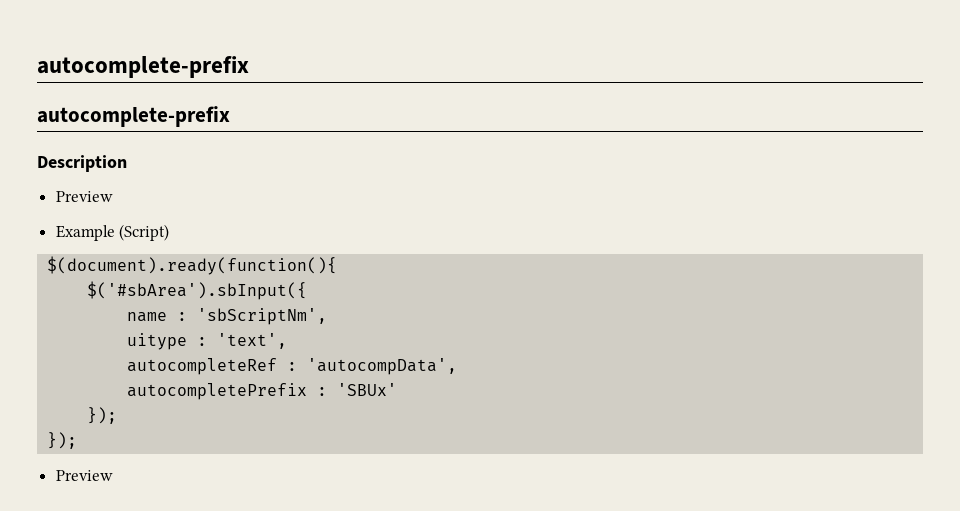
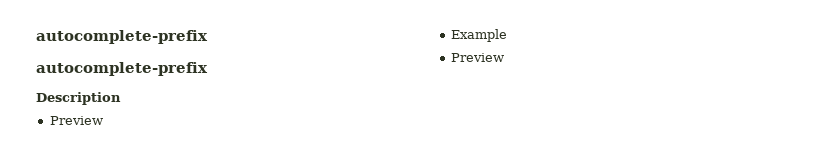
[119,224,170,241] [47,256,338,275] [87,281,308,300] [127,308,328,325] [127,333,288,350] [127,358,458,375] [127,383,398,400] [87,407,118,424] [47,432,78,449] (Script) // $(document).ready(function(){ // $('#sbArea').sbInput({ // name : 'sbScriptNm', // uitype : 'text', // autocompleteRef : 'autocompData', // autocompletePrefix : 'SBUx' // }); // }); -> (507, 35) none

